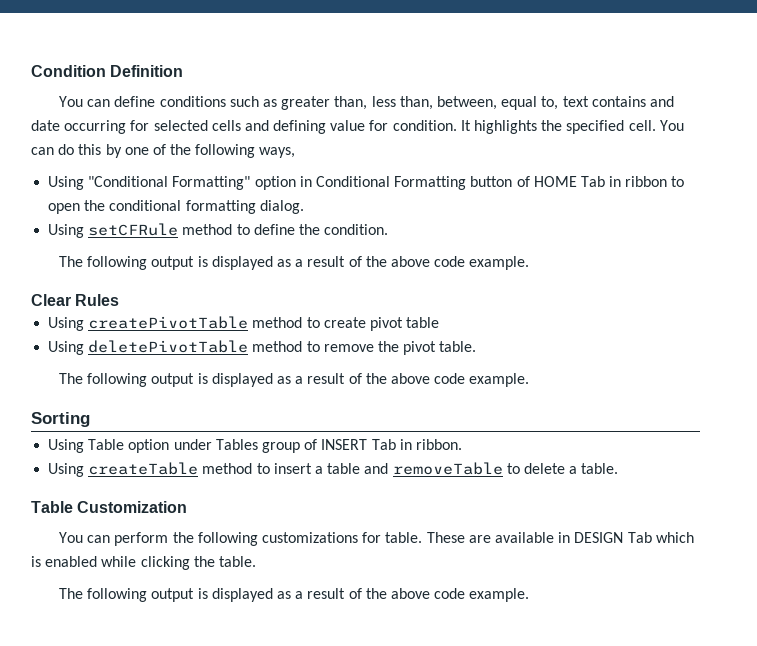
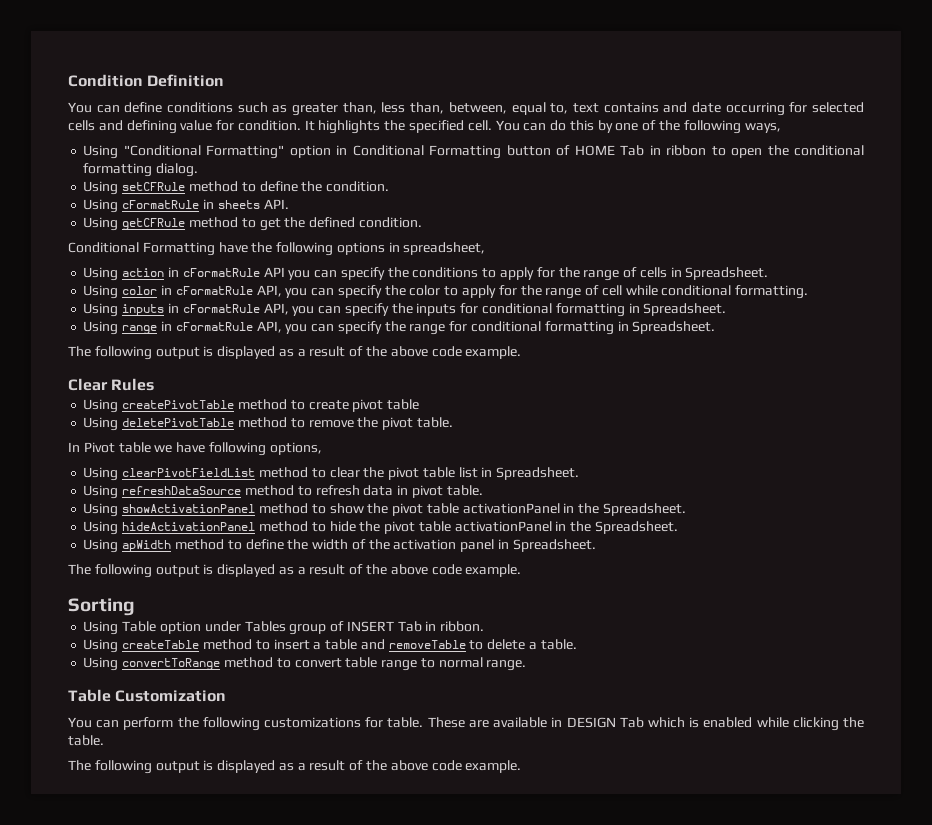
(389, 229) none -> [83,199,289,213] [83,217,422,231] [68,242,486,256] [83,267,769,281] [83,285,809,299] [83,303,727,317] [83,321,716,335] // Using cFormatRule in sheets API. // Using getCFRule method to get the defined condition. // Conditional Formatting have the following options in spreadsheet, // Using action in cFormatRule API you can specify the conditions to apply for the range of cells in Spreadsheet. // Using color in cFormatRule API, you can specify the color to apply for the range of cell while conditional formatting. // Using inputs in cFormatRule API, you can specify the inputs for conditional formatting in Spreadsheet. // Using range in cFormatRule API, you can specify the range for conditional formatting in Spreadsheet.
(477, 346) none -> [68,442,322,456] [83,467,580,481] [83,485,483,499] [83,503,686,517] [83,521,678,535] [83,539,596,553] // In Pivot table we have following options, // Using clearPivotFieldList method to clear the pivot table list in Spreadsheet. // Using refreshDataSource method to refresh data in pivot table. // Using showActivationPanel method to show the pivot table activationPanel in the Spreadsheet. // Using hideActivationPanel method to hide the pivot table activationPanel in the Spreadsheet. // Using apWidth method to define the width of the activation panel in Spreadsheet.
(619, 468) none -> [83,657,527,671] // Using convertToRange method to convert table range to normal range.

